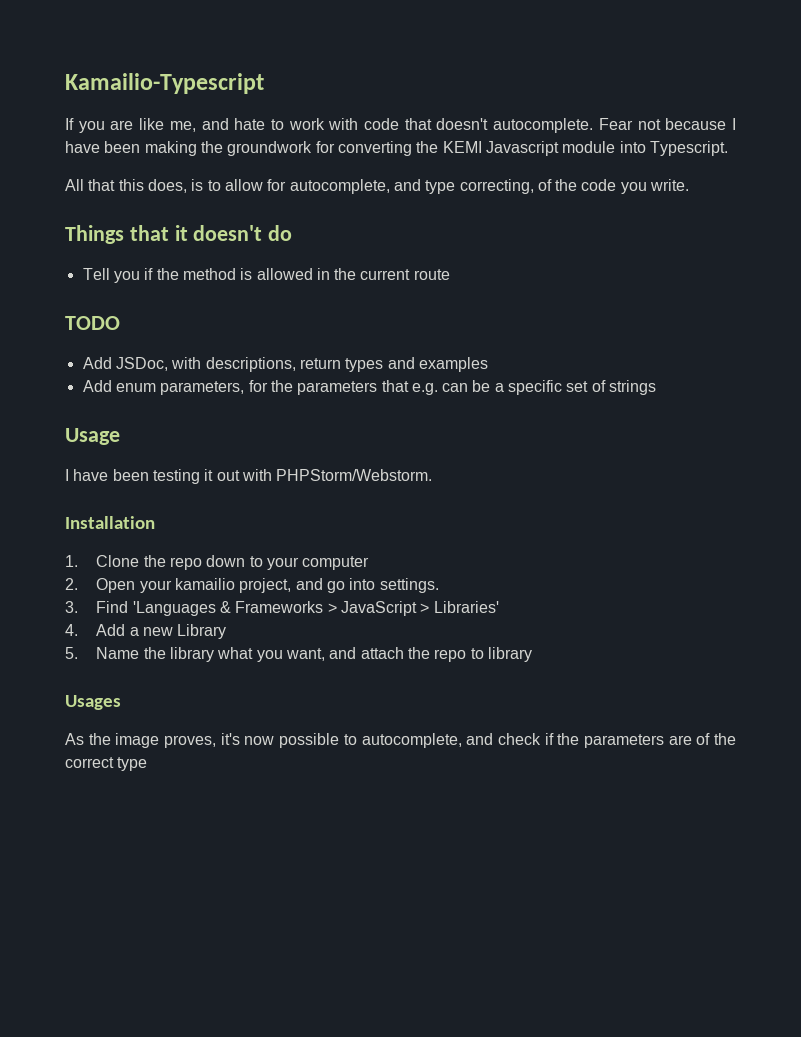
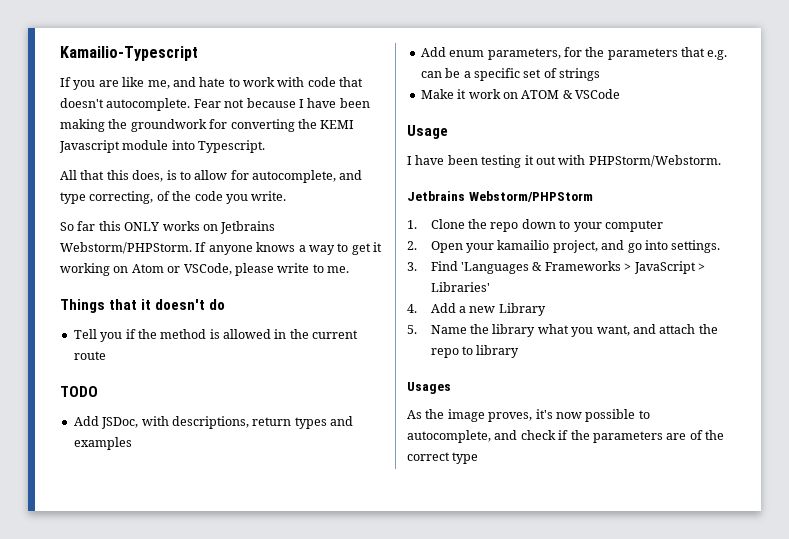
(690, 185) none -> [60,221,276,234] [60,242,382,255] [60,263,349,276] // So far this ONLY works on Jetbrains Webstorm/PHPStorm. If anyone knows a way to get it working on Atom or VSCode, please write to me.
(657, 387) none -> [420,89,620,99] // Make it work on ATOM & VSCode
[65,516,155,529] Installation -> [407,191,593,202] Jetbrains Webstorm/PHPStorm

